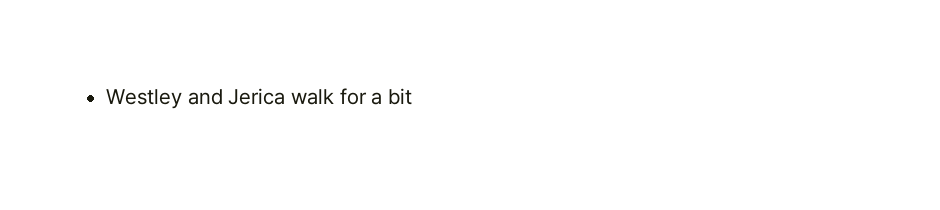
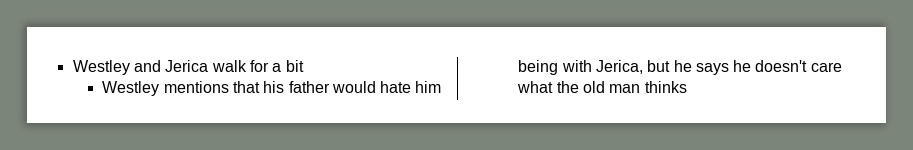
(413, 96) none -> [102,81,442,96] [518,60,842,75] [517,81,687,93] // Westley mentions that his father would hate him being with Jerica, but he says he doesn't care what the old man thinks

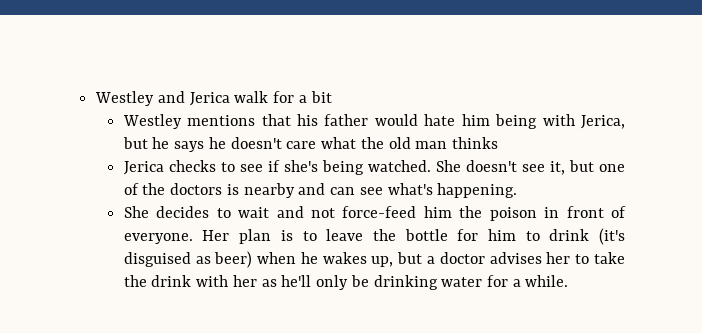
(687, 87) none -> [123,160,626,175] [123,183,518,198] [123,206,627,221] [123,228,625,245] [123,251,626,268] [123,275,569,290] // Jerica checks to see if she's being watched. She doesn't see it, but one of the doctors is nearby and can see what's happening. // She decides to wait and not force-feed him the poison in front of everyone. Her plan is to leave the bottle for him to drink (it's disguised as beer) when he wakes up, but a doctor advises her to take the drink with her as he'll only be drinking water for a while.

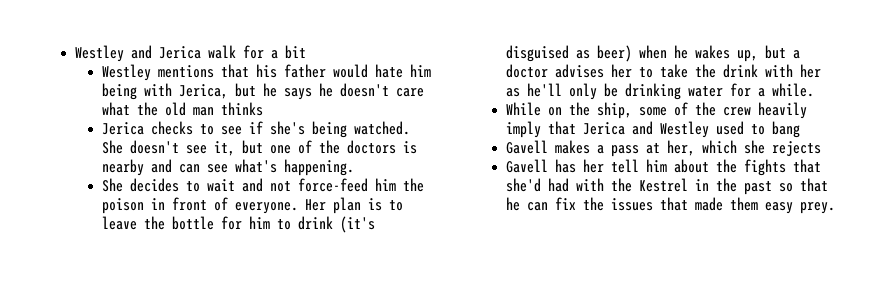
(569, 281) none -> [506,102,808,119] [506,121,801,138] [506,140,822,157] [506,159,822,176] [506,178,829,195] [506,197,836,214] // While on the ship, some of the crew heavily imply that Jerica and Westley used to bang // Gavell makes a pass at her, which she rejects // Gavell has her tell him about the fights that she'd had with the Kestrel in the past so that he can fix the issues that made them easy prey.

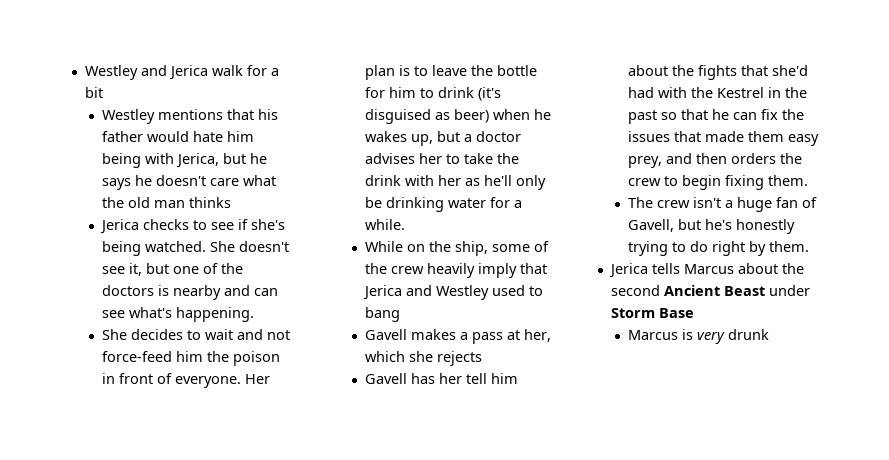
[800,202,836,214] prey. -> [628,153,803,168] [628,175,809,190] [628,197,818,212] [628,219,796,234] [628,241,810,256] [608,263,804,278] [610,285,810,296] [610,308,694,318] [628,329,770,344] prey, and then orders the crew to begin fixing them. // The crew isn't a huge fan of Gavell, but he's honestly trying to do right by them. // Jerica tells Marcus about the second Ancient Beast under Storm Base // Marcus is very drunk

